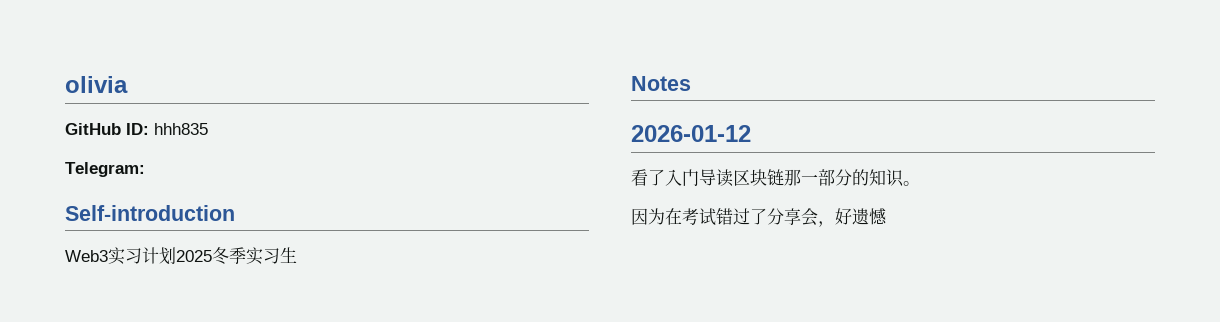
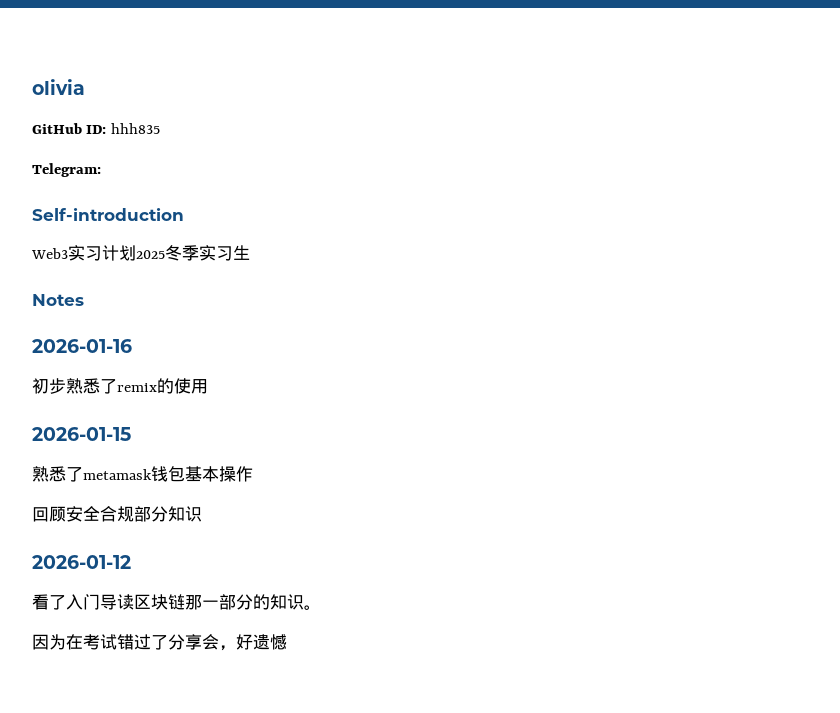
(691, 83) none -> [32,339,132,353] [32,378,208,394] [32,427,131,441] [32,466,253,482] [32,506,202,522] // 2026-01-16 // 初步熟悉了remix的使用 // 2026-01-15 // 熟悉了metamask钱包基本操作 // 回顾安全合规部分知识

